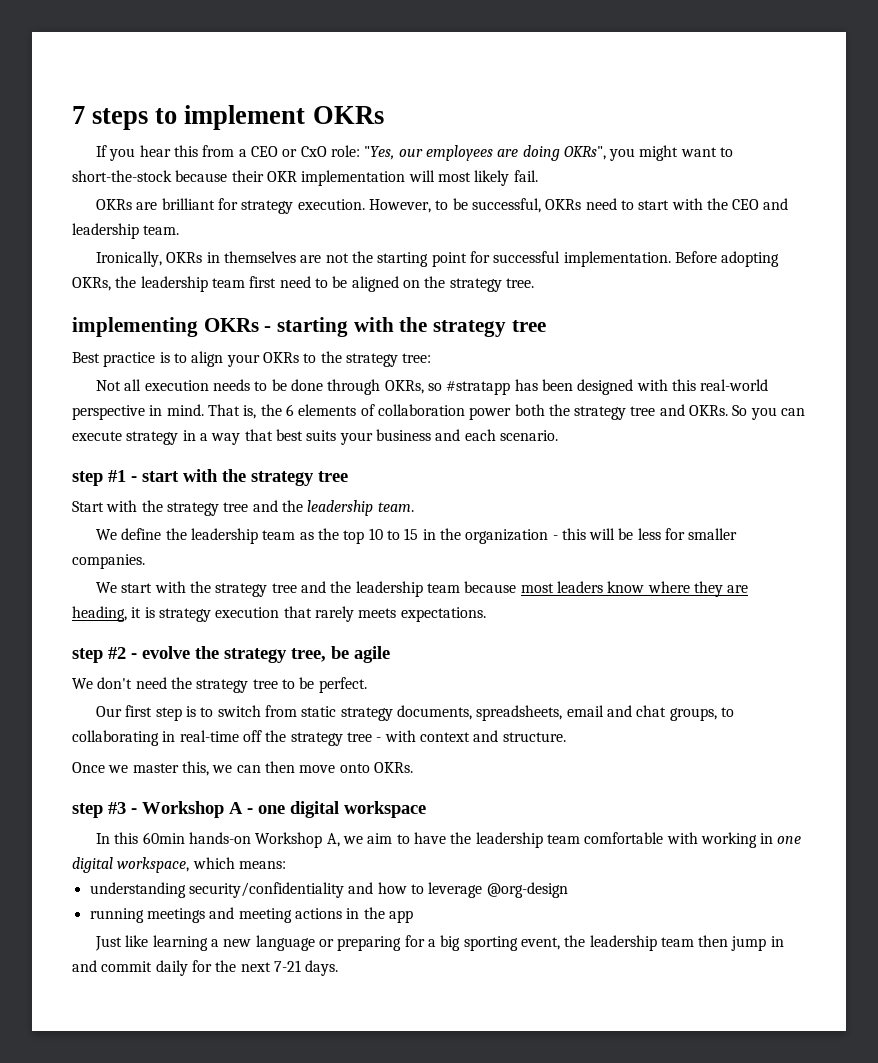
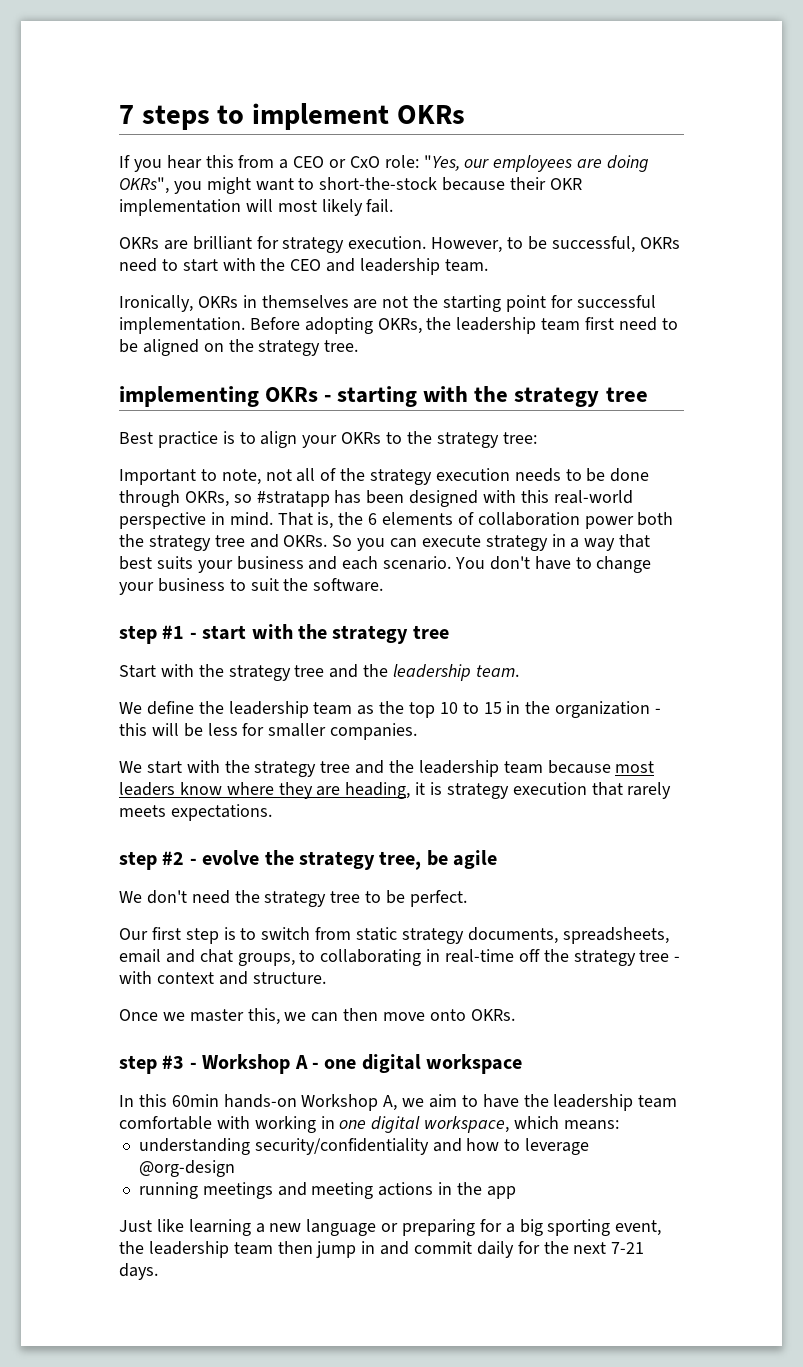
[96,379,142,391] Not all -> [119,468,433,485] Important to note, not all of the strategy
(558, 435) none -> [455,556,652,573] [119,578,384,595] You don't have to change your business to suit the software.

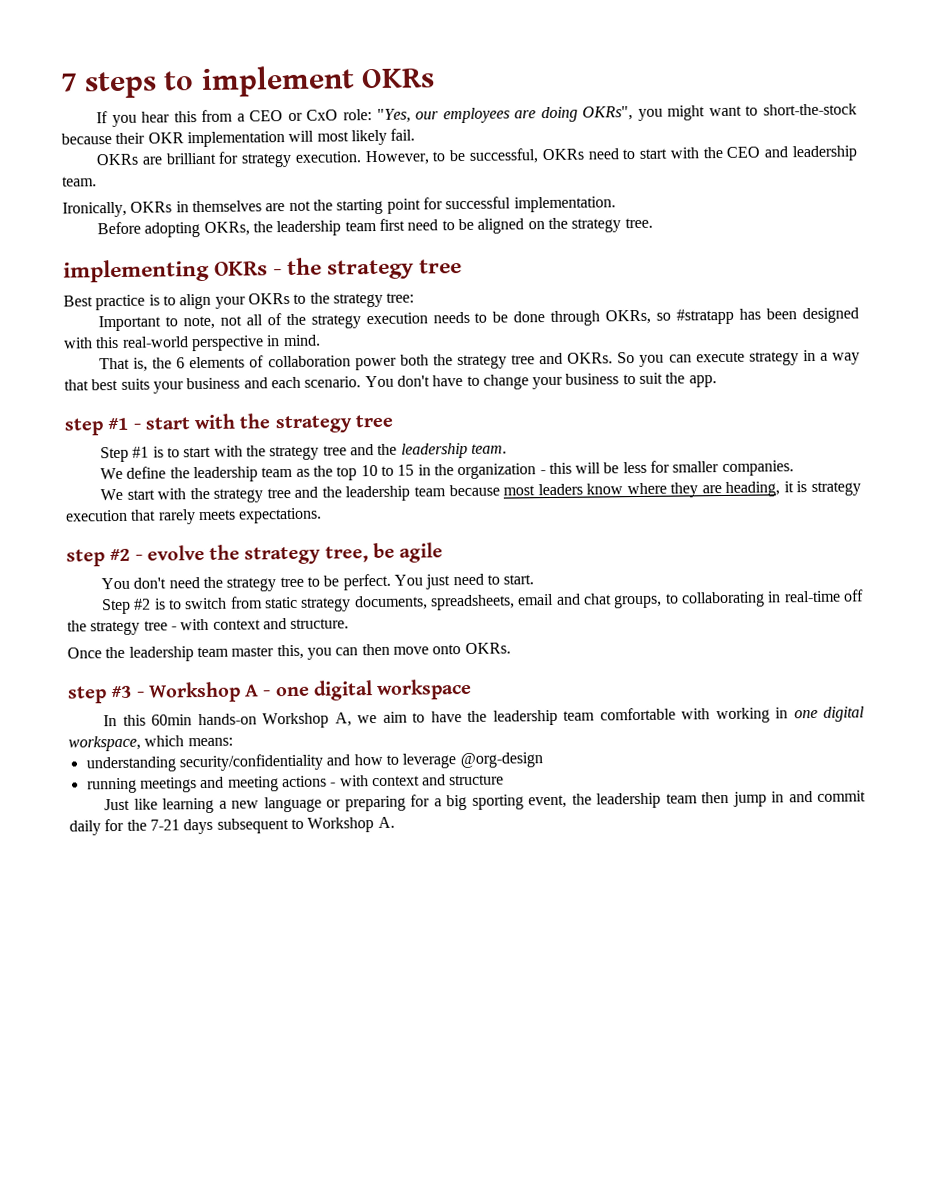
(245, 325) none -> (616, 204) //
[337,386,469,407] starting with -> (283, 272) none
(273, 519) none -> (321, 340) //
[313,578,384,592] software. -> [688,375,717,388] app.
[119,665,156,678] Start -> [100,446,212,463] Step #1 is to start
[119,891,142,903] We -> [101,577,131,590] You
[119,927,219,944] // Our first step -> [393,573,535,590] [101,598,152,615] You just need to start. // Step #2
[162,1012,185,1021] we -> [105,646,229,662] the leadership team
[284,1012,307,1021] we -> [306,647,332,660] you
[438,1182,516,1199] in the app -> [330,774,505,787] - with context and structure
[573,1242,645,1254] [119,1263,158,1280] next 7-21 days. -> [149,816,395,835] 7-21 days subsequent to Workshop A.

